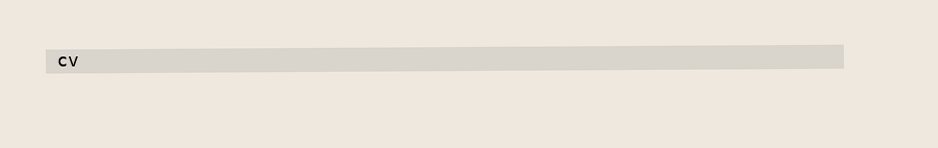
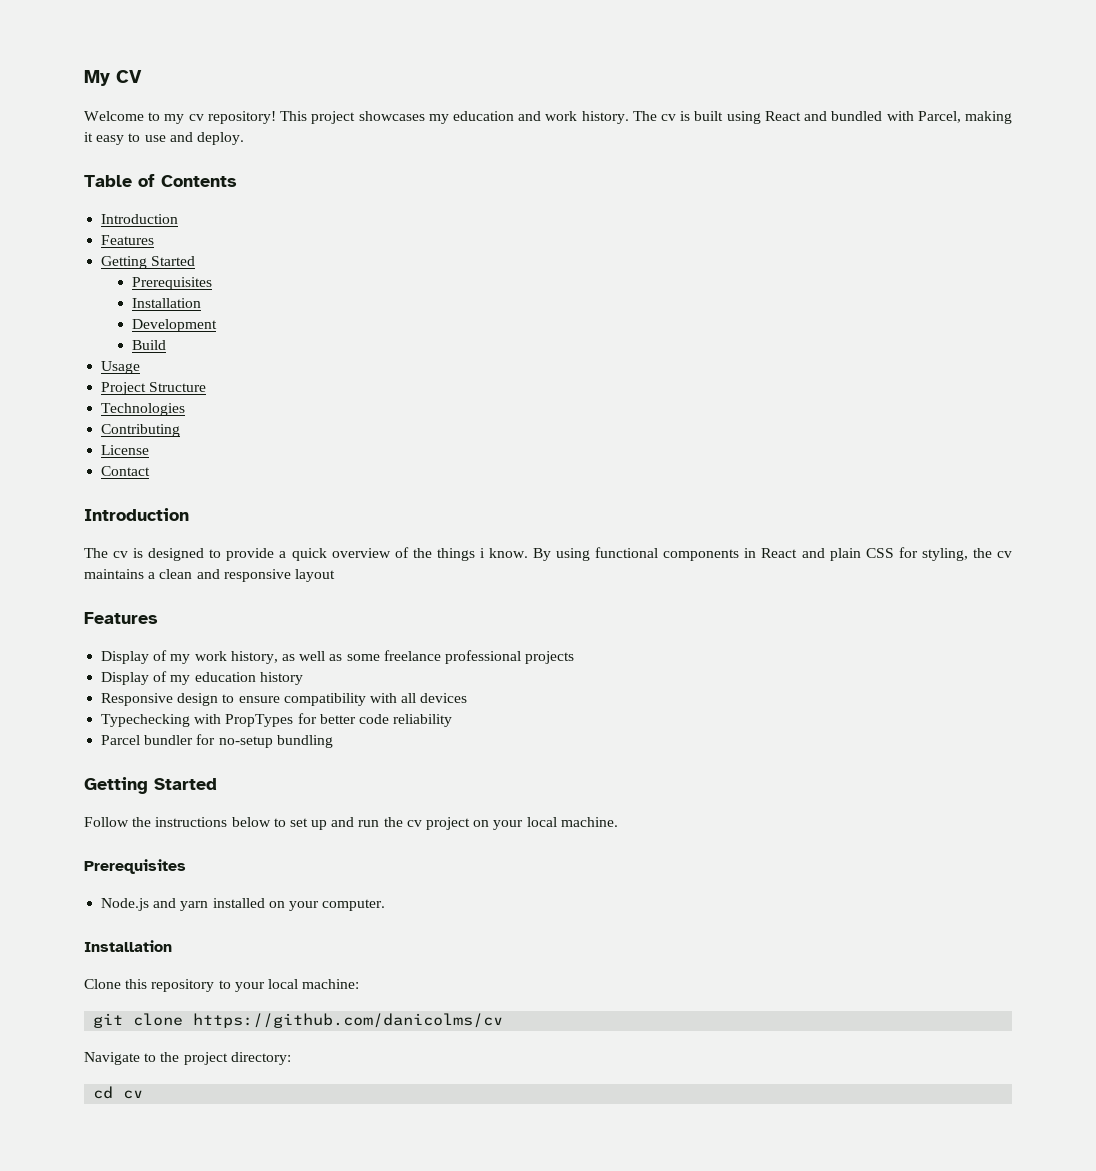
(56, 61) none -> [84,70,142,86] [84,111,1013,124] [84,132,244,145] [84,174,237,187] [101,214,179,224] [101,235,155,245] [101,256,196,269] [131,277,212,290] [131,298,201,308] [131,319,217,332] [131,340,166,350] [101,361,141,374] [101,382,207,395] [101,403,186,416] [101,424,181,437] [101,445,150,455] [101,466,151,476] [84,508,189,521] [84,547,1013,561] [84,569,335,582] [84,612,158,624] [101,650,575,664] [101,671,303,685] [101,693,468,706] [101,713,453,727] [101,734,333,748] [84,777,217,794] [84,817,618,830] [84,859,186,874] [101,898,386,911] [84,940,172,952] [84,979,360,992] [93,1013,504,1028] [84,1052,291,1065] [93,1086,114,1099] My CV // Welcome to my cv repository! This project showcases my education and work history. The cv is built using React and bundled with Parcel, making it easy to use and deploy. // Table of Contents // Introduction // Features // Getting Started // Prerequisites // Installation // Development // Build // Usage // Project Structure // Technologies // Contributing // License // Contact // Introduction // The cv is designed to provide a quick overview of the things i know. By using functional components in React and plain CSS for styling, the cv maintains a clean and responsive layout // Features // Display of my work history, as well as some freelance professional projects // Display of my education history // Responsive design to ensure compatibility with all devices // Typechecking with PropTypes for better code reliability // Parcel bundler for no-setup bundling // Getting Started // Follow the instructions below to set up and run the cv project on your local machine. // Prerequisites // Node.js and yarn installed on your computer. // Installation // Clone this repository to your local machine: // git clone https://github.com/danicolms/cv // Navigate to the project directory: // cd

